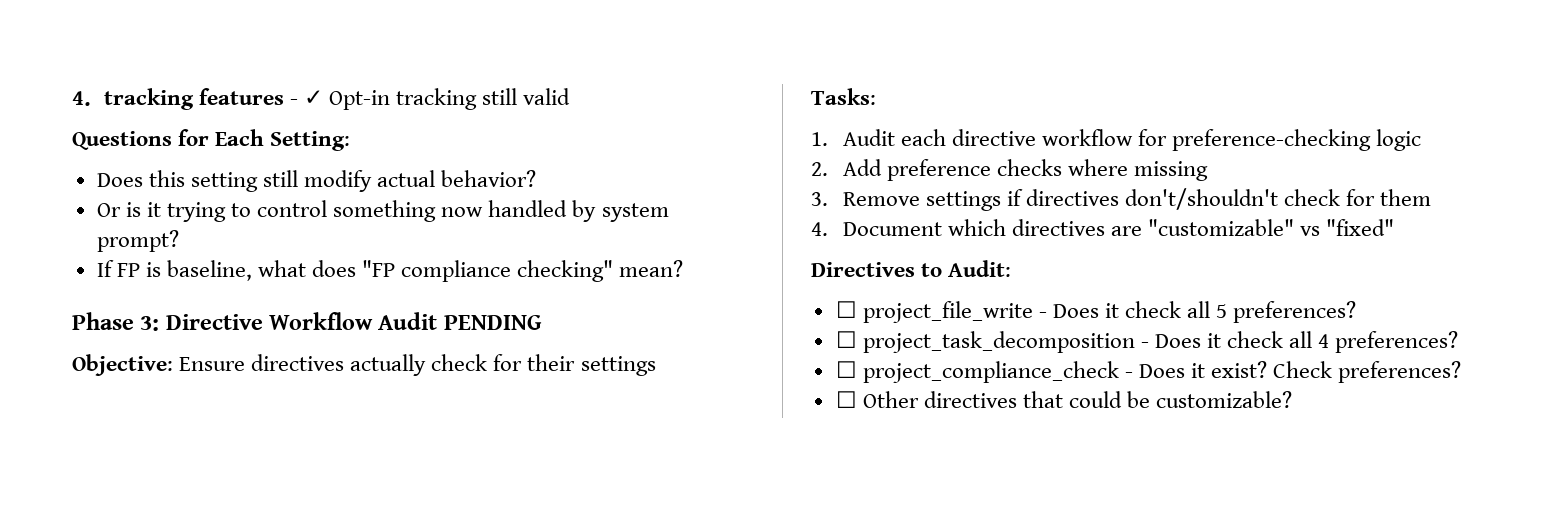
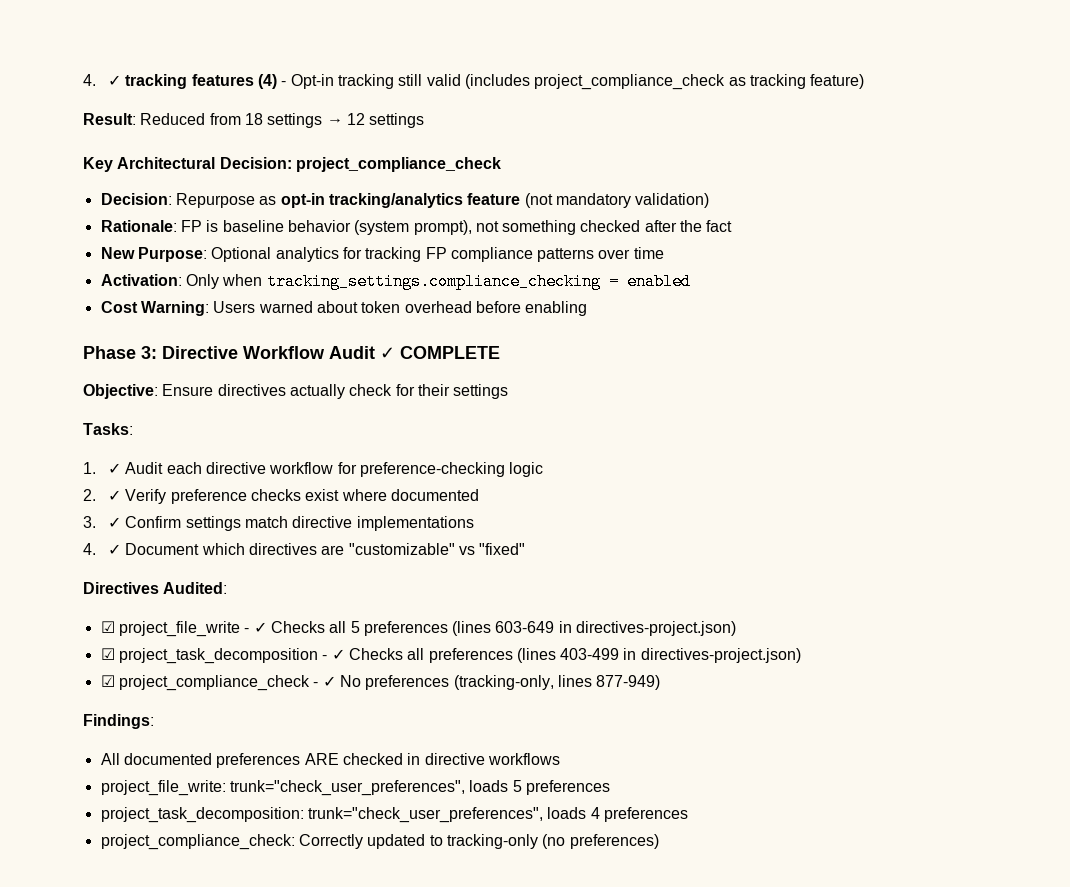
[72,91,91,106] 4. -> [83,74,122,86] 4. ✓
[289,90,323,105] - ✓ -> [258,74,287,89] (4) -
[72,129,351,151] [96,170,537,192] [96,200,669,222] [96,230,179,252] [96,260,684,282] // Questions for Each Setting: // Does this setting still modify actual behavior? // Or is it trying to control something now handled by system prompt? // If FP is baseline, what does "FP compliance checking" mean? -> [465,74,865,90] [83,113,425,128] [83,157,501,172] [100,193,710,208] [100,220,733,235] [100,247,664,262] [100,273,691,290] [100,301,588,316] (includes project_compliance_check as tracking feature) // Result: Reduced from 18 settings → 12 settings // Key Architectural Decision: project_compliance_check // Decision: Repurpose as opt-in tracking/analytics feature (not mandatory validation) // Rationale: FP is baseline behavior (system prompt), not something checked after the fact // New Purpose: Optional analytics for tracking FP compliance patterns over time // Activation: Only when tracking_settings.compliance_checking = enabled // Cost Warning: Users warned about token overhead before enabling
[443,315,542,330] PENDING -> [380,346,500,359] ✓ COMPLETE
(828, 139) none -> [108,463,122,474] ✓
[842,159,1208,181] [811,188,1432,211] [811,222,828,236] Add preference checks where missing // 3. Remove settings if directives don't/shouldn't check for them // 4. -> [108,489,480,504] [83,516,474,531] [83,543,122,555] ✓ Verify preference checks exist where documented // 3. ✓ Confirm settings match directive implementations // 4. ✓
[921,260,1012,277] [835,301,1357,323] [835,331,1459,353] [835,361,1462,383] [835,391,1293,408] to Audit: // ☐ project_file_write - Does it check all 5 preferences? // ☐ project_task_decomposition - Does it check all 4 preferences? // ☐ project_compliance_check - Does it exist? Check preferences? // ☐ Other directives that could be customizable? -> [163,582,228,594] [100,621,737,637] [100,648,801,664] [100,675,661,691] [83,714,154,729] [100,753,560,768] [100,780,610,796] [100,807,688,823] [100,834,659,850] Audited: // ☑ project_file_write - ✓ Checks all 5 preferences (lines 603-649 in directives-project.json) // ☑ project_task_decomposition - ✓ Checks all preferences (lines 403-499 in directives-project.json) // ☑ project_compliance_check - ✓ No preferences (tracking-only, lines 877-949) // Findings: // All documented preferences ARE checked in directive workflows // project_file_write: trunk="check_user_preferences", loads 5 preferences // project_task_decomposition: trunk="check_user_preferences", loads 4 preferences // project_compliance_check: Correctly updated to tracking-only (no preferences)

